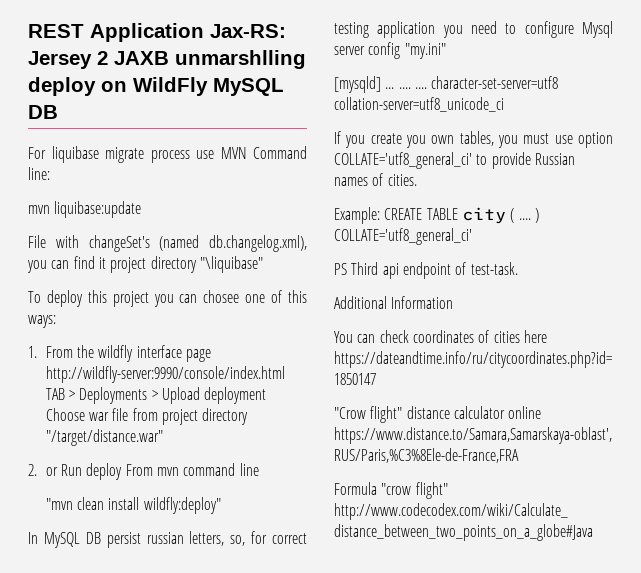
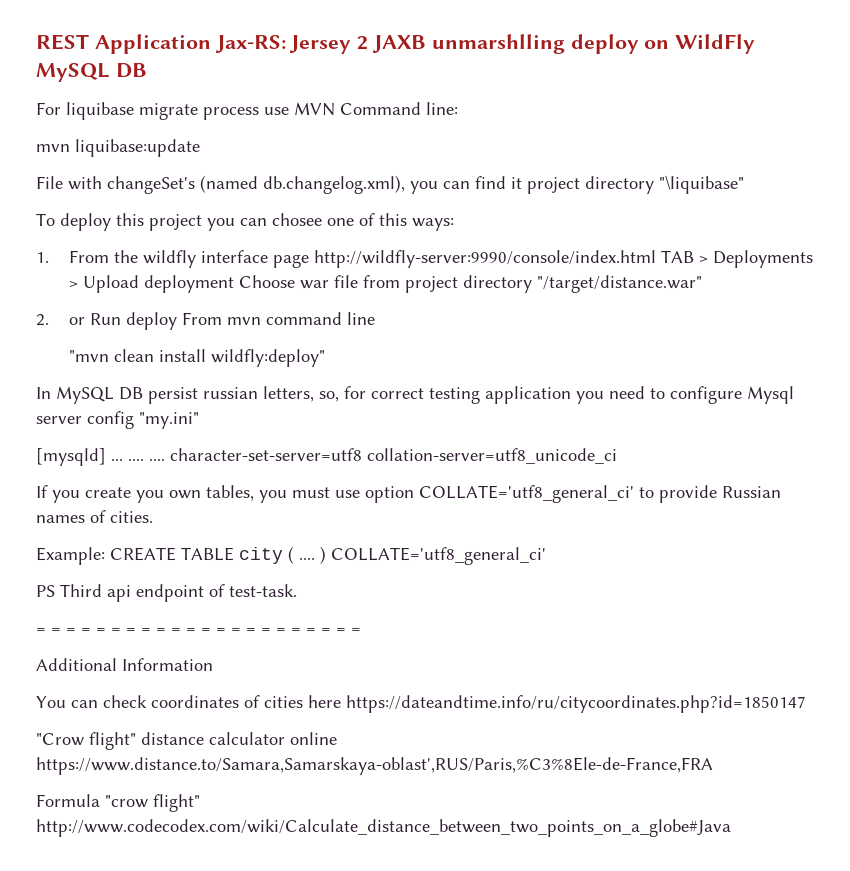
(518, 268) none -> [36,628,361,634] // = = = = = = = = = = = = = = = = = = = = = =

